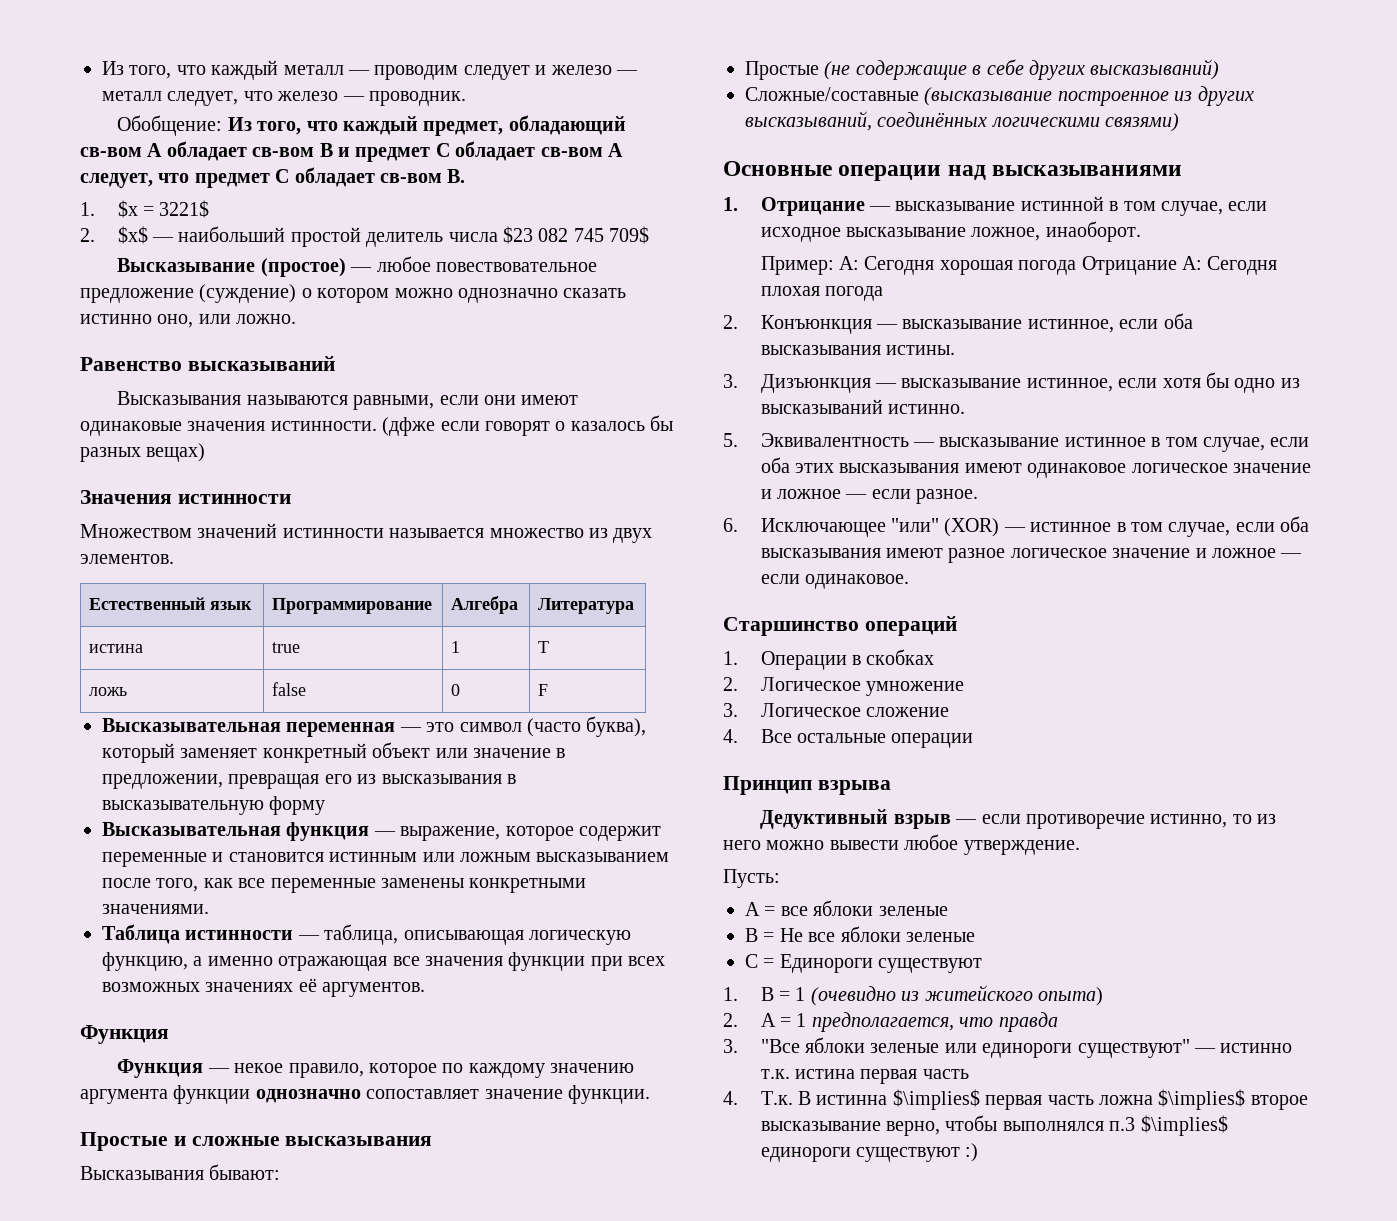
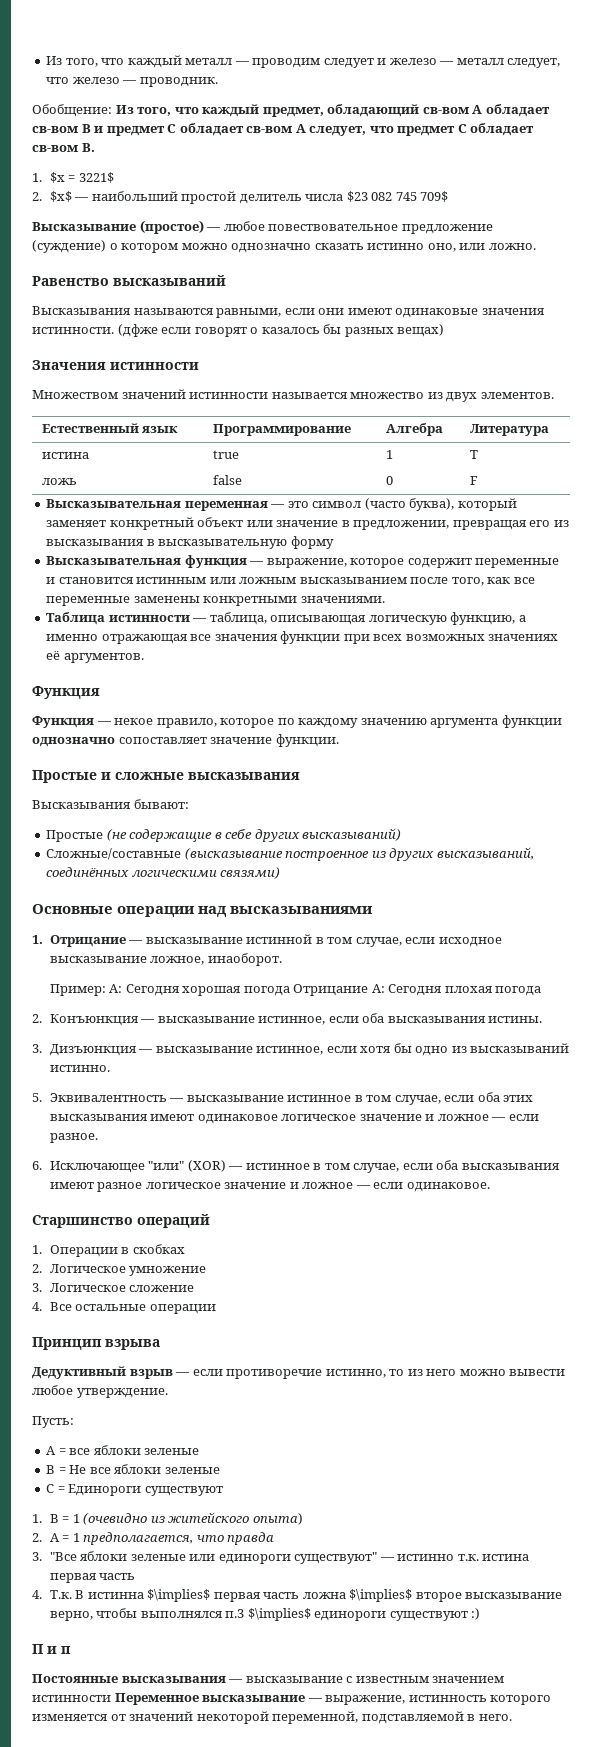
(979, 1152) none -> [32,1644,71,1654] [32,1674,505,1683] [32,1693,552,1705] [32,1711,512,1724] // П и п // Постоянные высказывания — высказывание с известным значением истинности Переменное высказывание — выражение, истинность которого изменяется от значений некоторой переменной, подставляемой в него.

